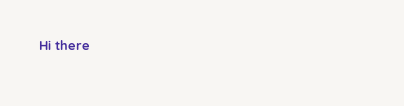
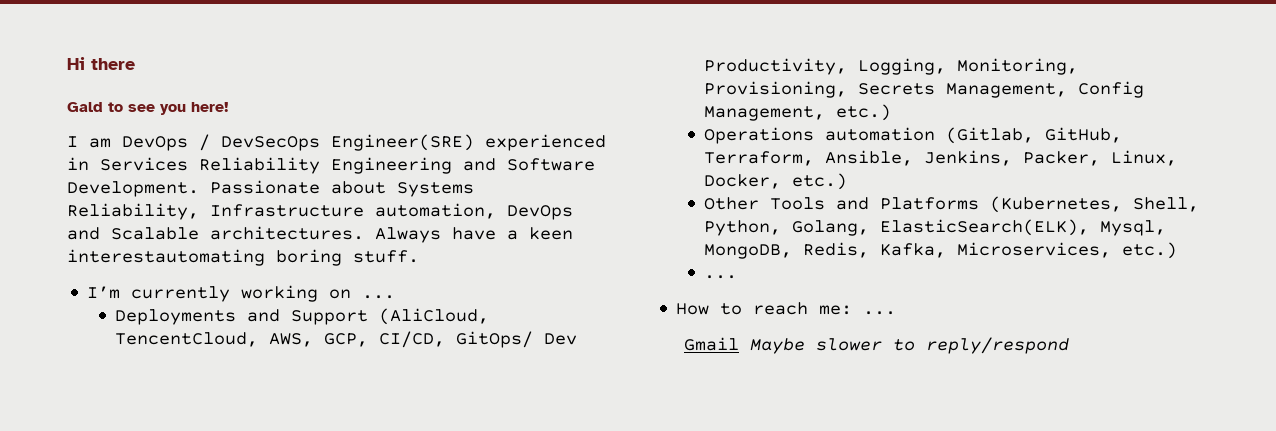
(90, 45) none -> [67,102,229,115] [67,134,606,151] [67,157,595,174] [67,180,474,197] [67,203,573,220] [67,226,573,243] [67,249,419,266] [87,285,396,302] [115,308,490,325] [115,331,578,348] [704,58,1079,75] [704,81,1145,98] [704,104,892,121] [704,127,1123,144] [704,150,1178,166] [704,173,848,190] [704,196,1200,213] [704,219,1167,236] [704,242,1178,259] [704,275,738,279] [676,302,897,315] [684,337,1070,354] // Gald to see you here! // I am DevOps / DevSecOps Engineer(SRE) experienced in Services Reliability Engineering and Software Development. Passionate about Systems Reliability, Infrastructure automation, DevOps and Scalable architectures. Always have a keen interestautomating boring stuff. // I’m currently working on ... // Deployments and Support (AliCloud, TencentCloud, AWS, GCP, CI/CD, GitOps/ Dev Productivity, Logging, Monitoring, Provisioning, Secrets Management, Config Management, etc.) // Operations automation (Gitlab, GitHub, Terraform, Ansible, Jenkins, Packer, Linux, Docker, etc.) // Other Tools and Platforms (Kubernetes, Shell, Python, Golang, ElasticSearch(ELK), Mysql, MongoDB, Redis, Kafka, Microservices, etc.) // ... // How to reach me: ... // Gmail Maybe slower to reply/respond

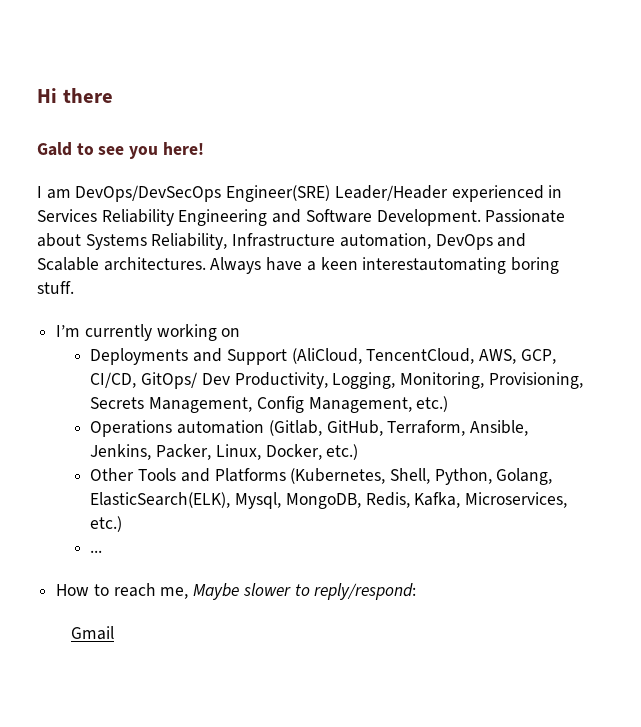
[122,134,474,151] DevOps / DevSecOps Engineer(SRE) -> [75,185,448,202] DevOps/DevSecOps Engineer(SRE) Leader/Header
[362,295,396,299] ... -> (241, 332) none
[819,305,897,315] [684,337,740,351] me: ... // Gmail -> [160,587,189,599] me,
[926,337,1070,354] reply/respond -> [314,583,417,600] [71,626,115,640] reply/respond: // Gmail

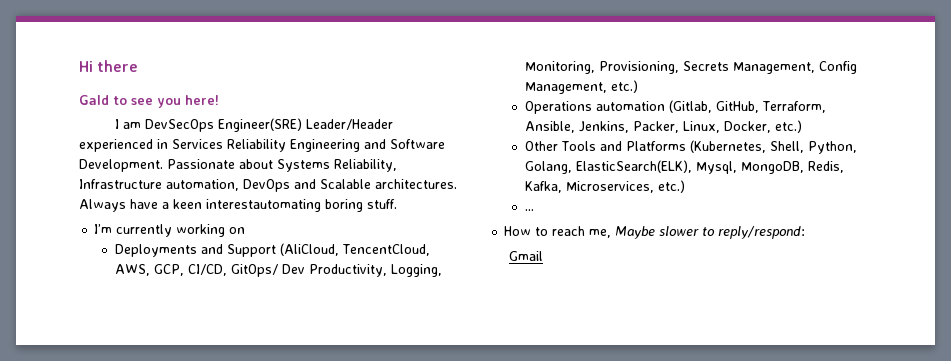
[75,185,222,202] DevOps/DevSecOps -> [144,119,214,132] DevSecOps

